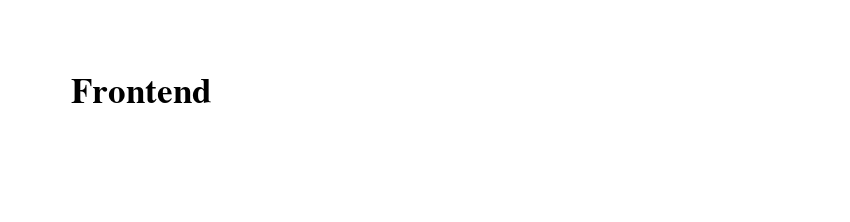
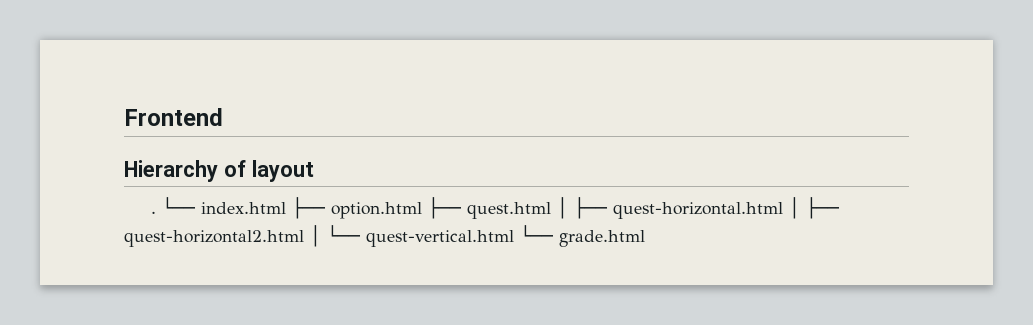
(211, 91) none -> [124,160,314,182] [151,197,841,219] [124,225,645,247] // Hierarchy of layout // . └── index.html ├── option.html ├── quest.html │ ├── quest-horizontal.html │ ├── quest-horizontal2.html │ └── quest-vertical.html └── grade.html

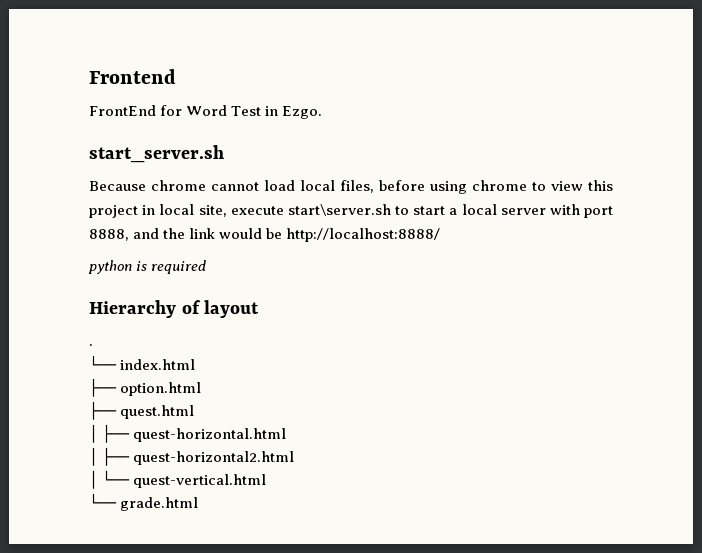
(223, 117) none -> [89,105,323,119] [89,145,224,163] [89,180,613,194] [89,204,614,218] [89,228,441,242] [88,260,207,274] // FrontEnd for Word Test in Ezgo. // start_server.sh // Because chrome cannot load local files, before using chrome to view this project in local site, execute start\server.sh to start a local server with port 8888, and the link would be http://localhost:8888/ // python is required
(157, 212) none -> (93, 345) //
(287, 208) none -> (196, 364) //
(423, 210) none -> (202, 389) //
(552, 210) none -> (195, 412) //
(784, 210) none -> (287, 435) //
(304, 238) none -> (295, 458) //
(514, 238) none -> (267, 481) //

